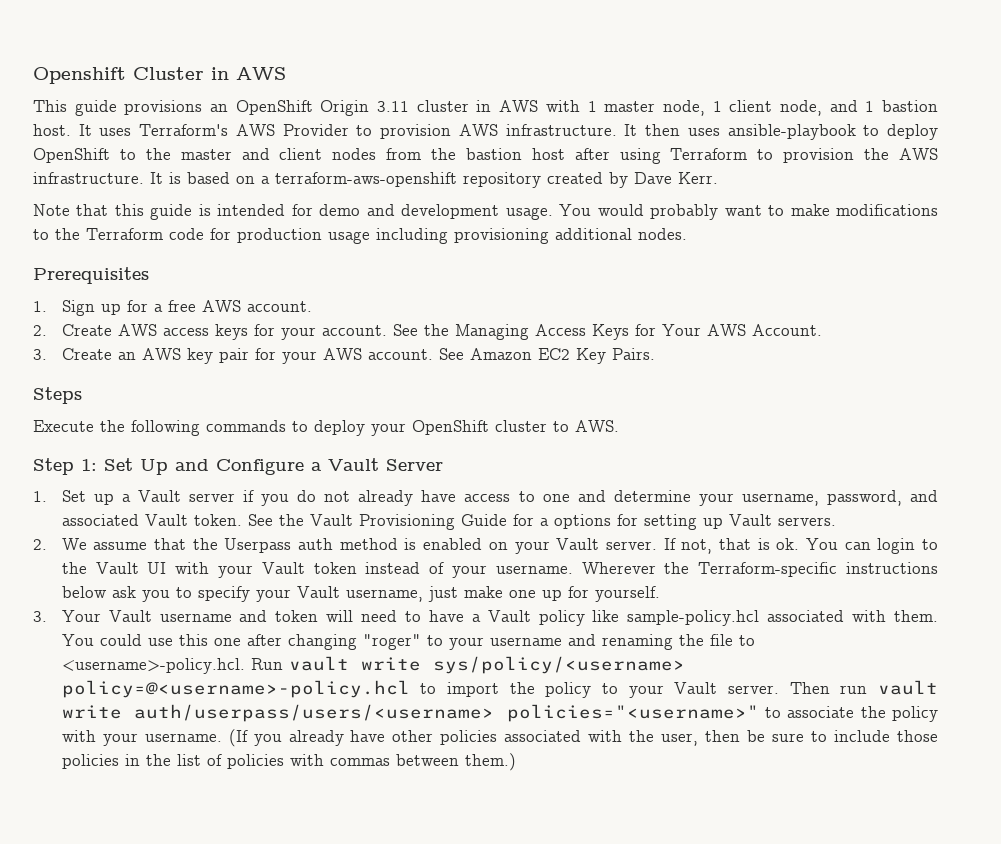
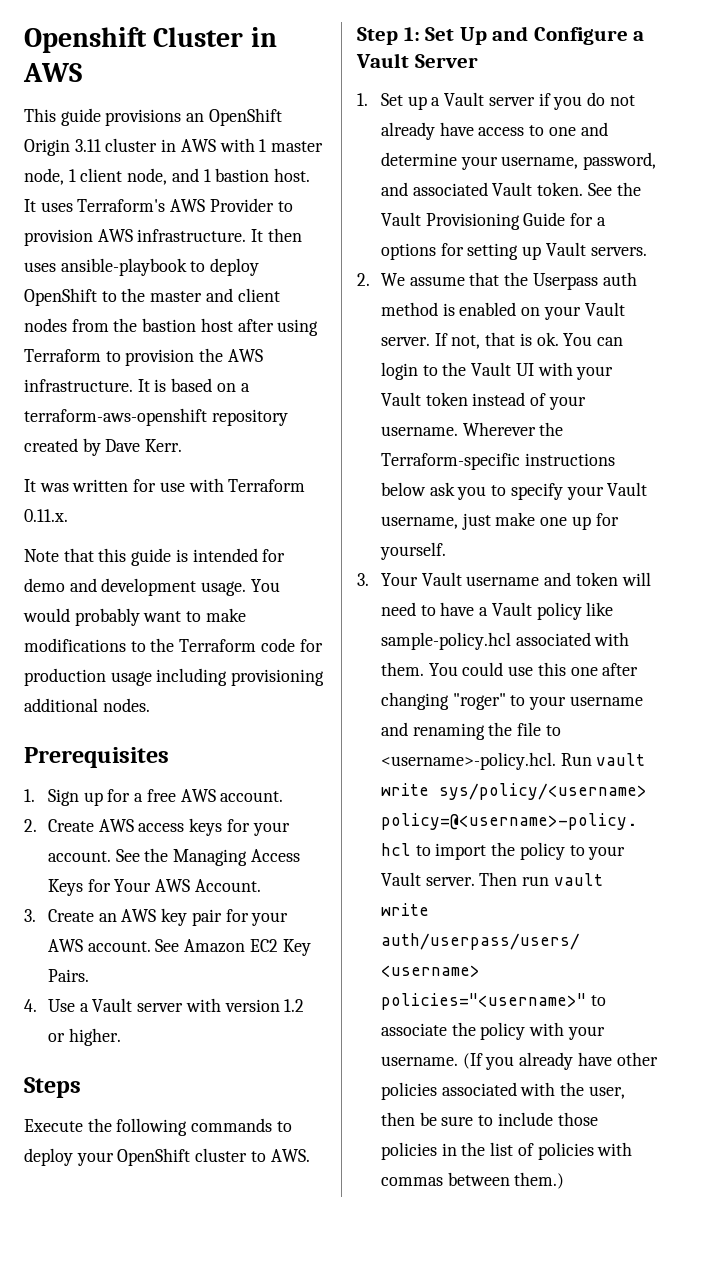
(718, 178) none -> [24,478,306,492] [24,509,68,522] // It was written for use with Terraform 0.11.x.
(655, 354) none -> [24,998,305,1012] [47,1028,121,1046] // 4. Use a Vault server with version 1.2 or higher.

